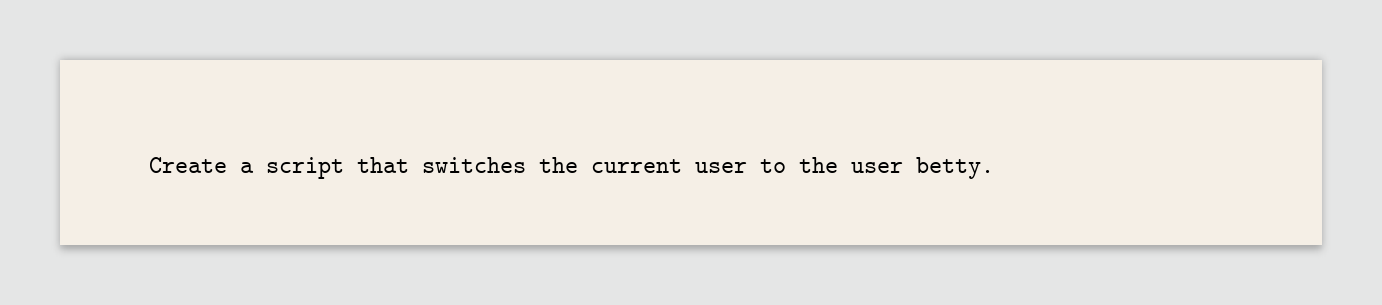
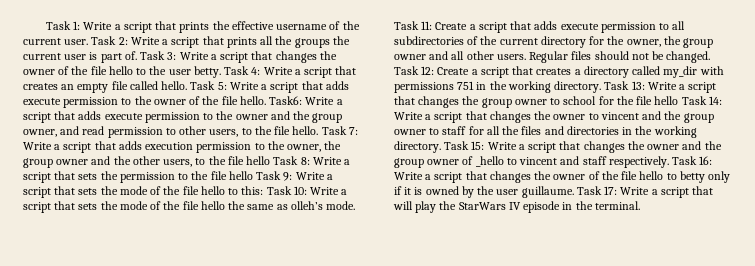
[149,157,994,179] Create a script that switches the current user to the user betty. -> [45,21,360,33] [23,36,350,48] [23,51,337,63] [23,66,357,78] [23,81,349,93] [23,96,343,108] [23,111,343,123] [23,126,358,138] [23,141,342,153] [23,156,351,168] [23,171,333,183] [23,186,348,198] [23,201,356,213] [394,21,686,33] [394,36,714,48] [394,51,711,63] [394,66,724,78] [394,81,717,93] [394,96,722,108] [394,111,714,123] [394,126,697,138] [394,141,722,153] [394,156,713,168] [394,171,731,183] [394,186,714,198] [393,201,640,213] Task 1: Write a script that prints the effective username of the current user. Task 2: Write a script that prints all the groups the current user is part of. Task 3: Write a script that changes the owner of the file hello to the user betty. Task 4: Write a script that creates an empty file called hello. Task 5: Write a script that adds execute permission to the owner of the file hello. Task6: Write a script that adds execute permission to the owner and the group owner, and read permission to other users, to the file hello. Task 7: Write a script that adds execution permission to the owner, the group owner and the other users, to the file hello Task 8: Write a script that sets the permission to the file hello Task 9: Write a script that sets the mode of the file hello to this: Task 10: Write a script that sets the mode of the file hello the same as olleh’s mode. Task 11: Create a script that adds execute permission to all subdirectories of the current directory for the owner, the group owner and all other users. Regular files should not be changed. Task 12: Create a script that creates a directory called my_dir with permissions 751 in the working directory. Task 13: Write a script that changes the group owner to school for the file hello Task 14: Write a script that changes the owner to vincent and the group owner to staff for all the files and directories in the working directory. Task 15: Write a script that changes the owner and the group owner of _hello to vincent and staff respectively. Task 16: Write a script that changes the owner of the file hello to betty only if it is owned by the user guillaume. Task 17: Write a script that will play the StarWars IV episode in the terminal.

